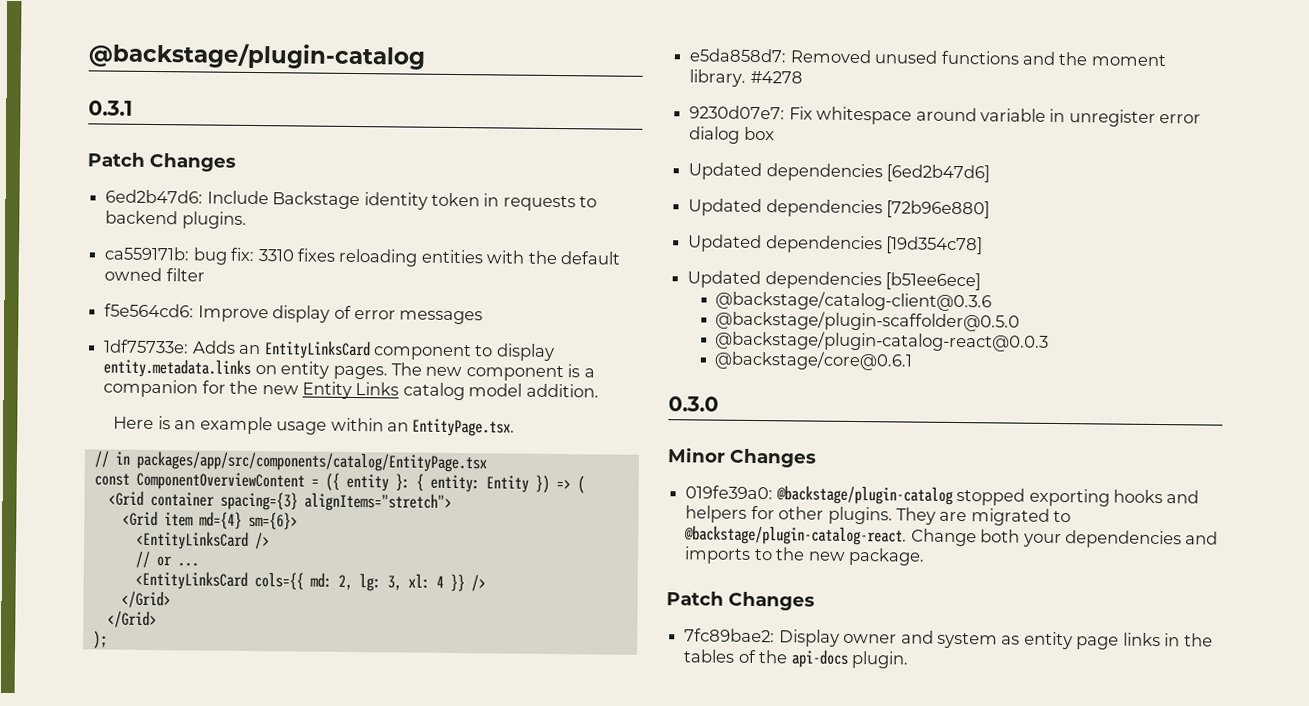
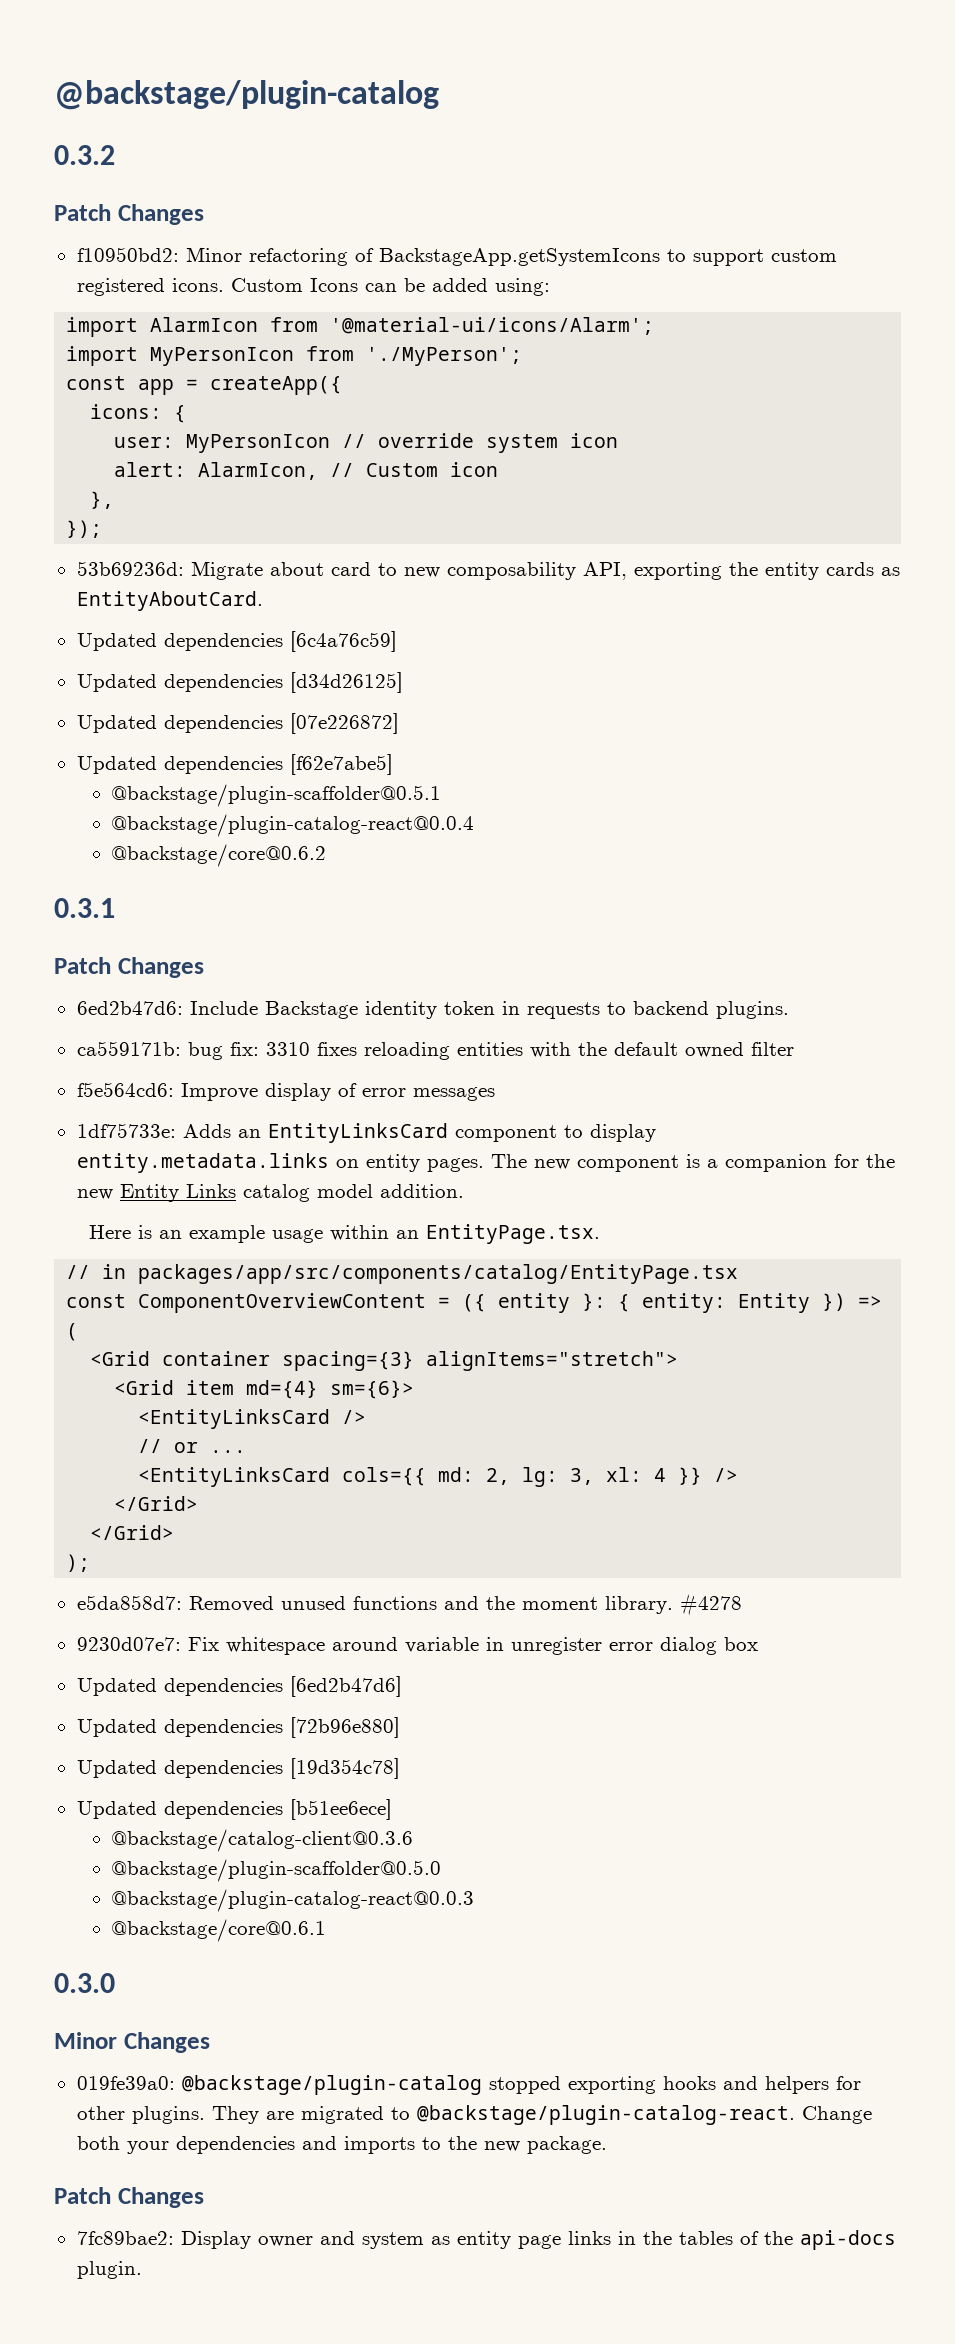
[88,42,426,70] @backstage/plugin-catalog -> [54,80,439,110] [54,145,115,165] [54,204,204,225] [76,247,837,266] [76,278,550,296] [66,317,655,337] [66,346,523,366] [66,376,343,395] [90,404,187,423] [114,433,619,453] [114,462,499,480] [90,491,115,509] [66,520,103,538] [76,561,900,580] [76,591,263,611] [76,631,397,652] [76,672,403,693] [76,713,399,734] [76,754,393,775] [111,784,442,807] [111,814,475,837] [111,844,327,867] @backstage/plugin-catalog // 0.3.2 // Patch Changes // f10950bd2: Minor refactoring of BackstageApp.getSystemIcons to support custom registered icons. Custom Icons can be added using: // import AlarmIcon from '@material-ui/icons/Alarm'; // import MyPersonIcon from './MyPerson'; // const app = createApp({ // icons: { // user: MyPersonIcon // override system icon // alert: AlarmIcon, // Custom icon // }, // }); // 53b69236d: Migrate about card to new composability API, exporting the entity cards as EntityAboutCard. // Updated dependencies [6c4a76c59] // Updated dependencies [d34d26125] // Updated dependencies [07e226872] // Updated dependencies [f62e7abe5] // @backstage/plugin-scaffolder@0.5.1 // @backstage/plugin-catalog-react@0.0.4 // @backstage/core@0.6.2

